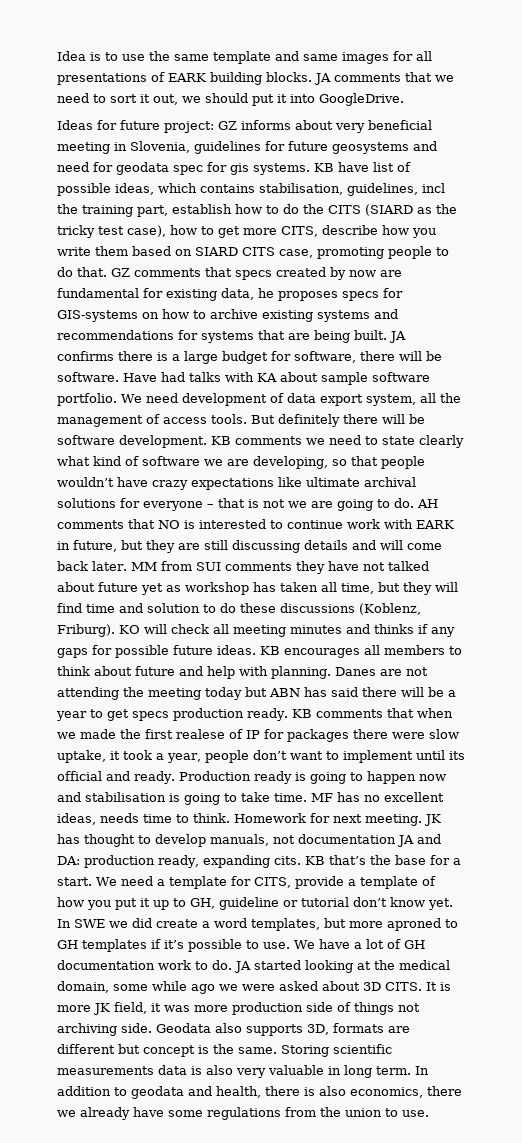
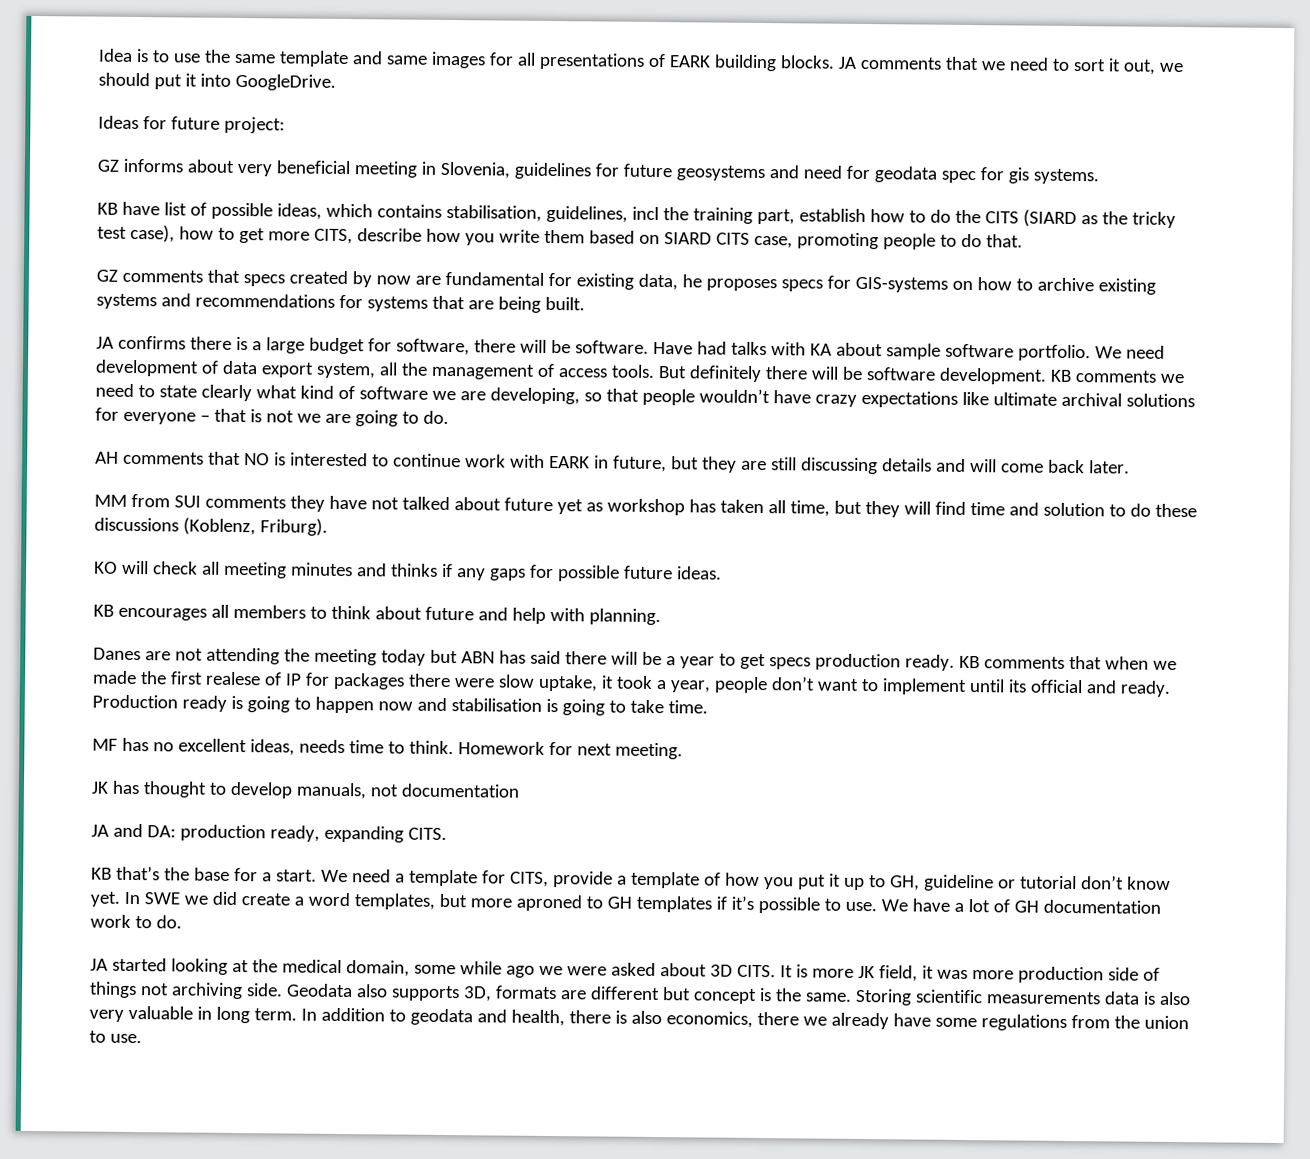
(214, 127) none -> (285, 125) //
(310, 169) none -> (1099, 176) //
(107, 272) none -> (1023, 241) //
(387, 335) none -> (585, 303) //
(414, 503) none -> (449, 417) //
(127, 566) none -> (1130, 467) //
(115, 630) none -> (328, 527) //
(256, 650) none -> (722, 573) //
(331, 672) none -> (661, 617) //
(307, 797) none -> (708, 707) //
(422, 820) none -> (683, 751) //
(396, 839) none -> (520, 790) //
[273,856,301,865] cits. -> [407,827,447,841] CITS. //
(232, 965) none -> (182, 922) //

